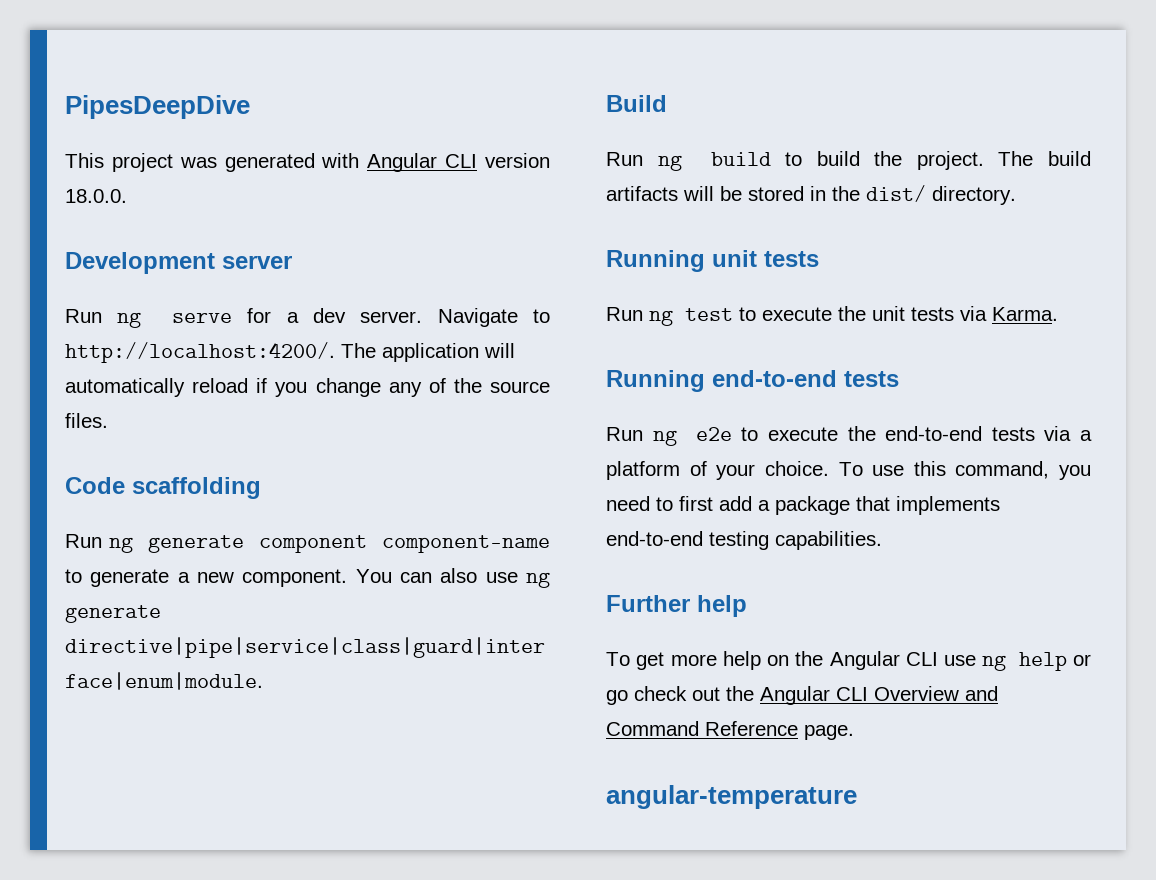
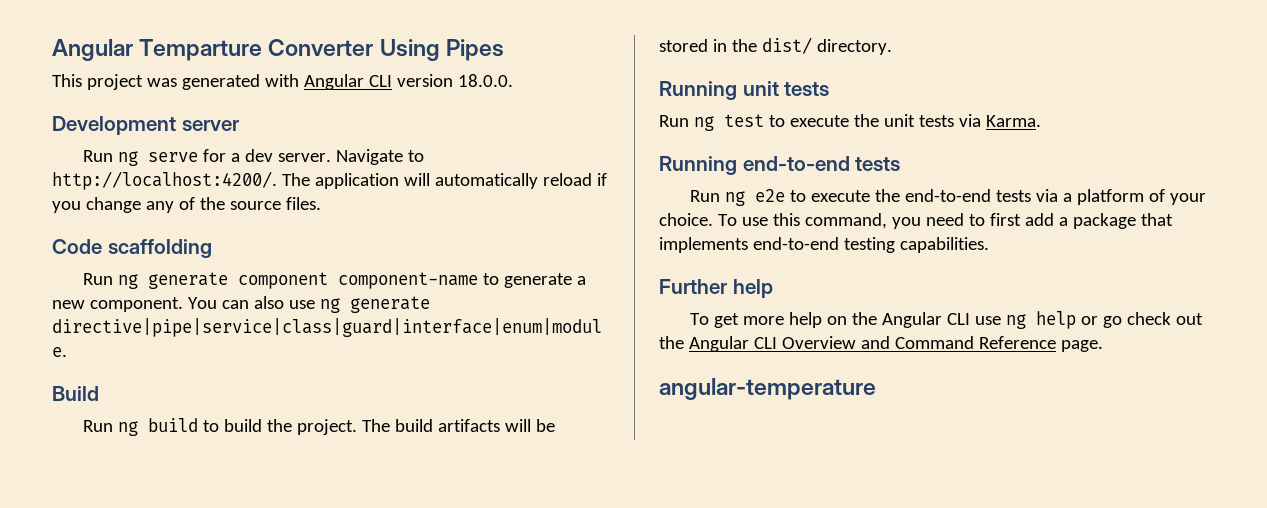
[65,95,250,119] PipesDeepDive -> [52,39,504,61] Angular Temparture Converter Using Pipes

